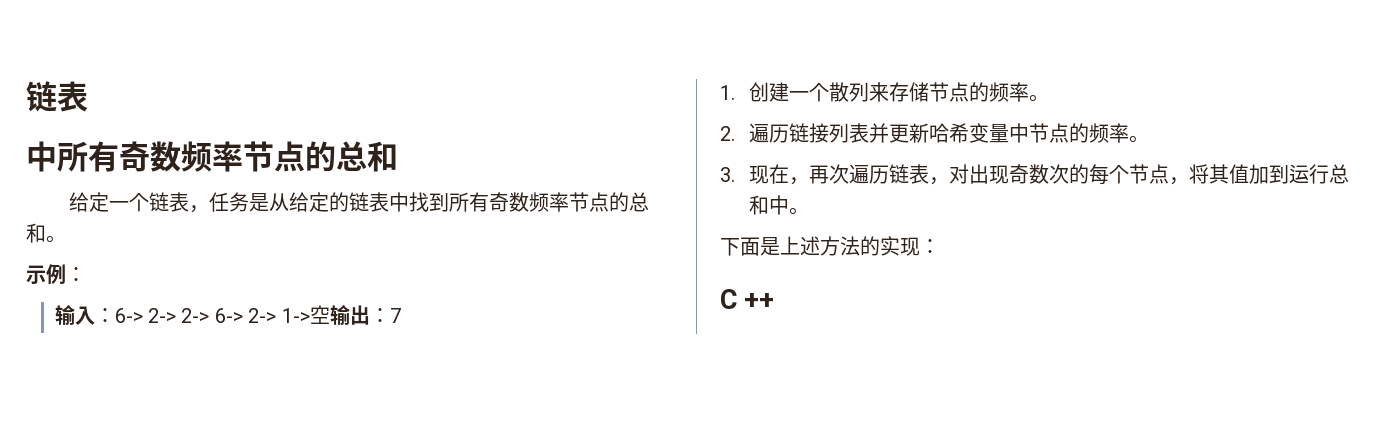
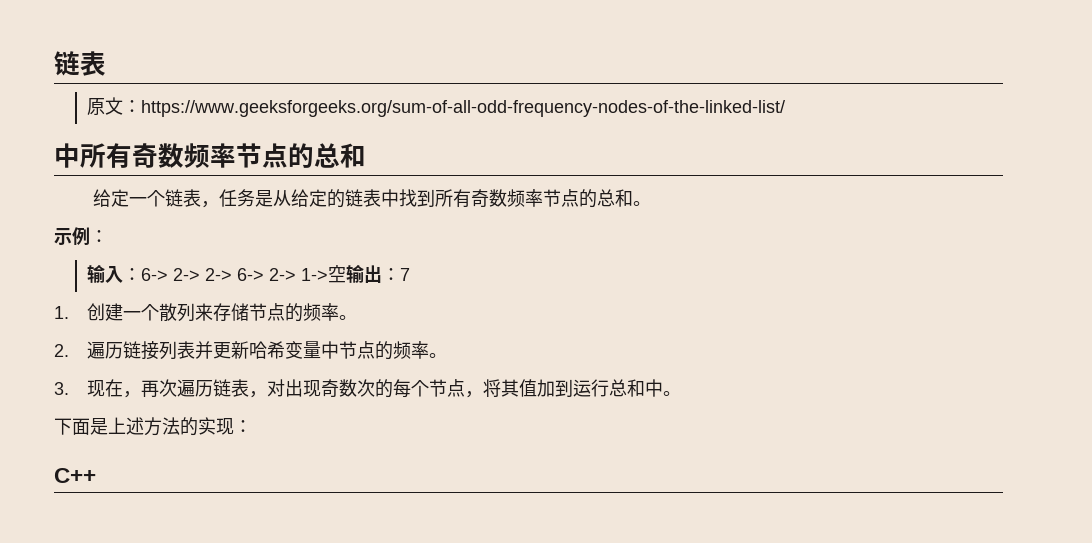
[26,81,88,112] 链表 -> [54,51,106,76] [87,97,786,117] 链表 // 原文：https://www.geeksforgeeks.org/sum-of-all-odd-frequency-nodes-of-the-linked-list/
[720,289,775,309] C ++ -> [54,468,96,483] C++

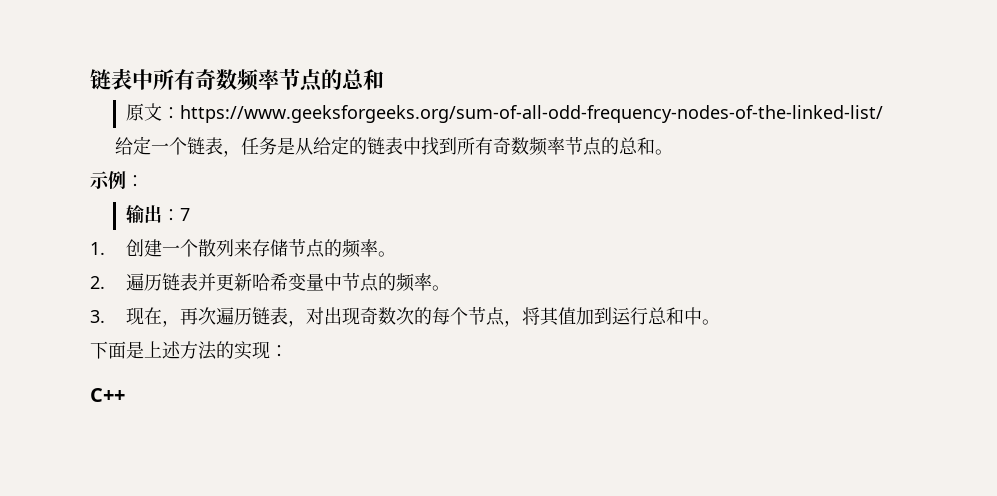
[54,51,106,76] [87,97,786,117] 链表 // 原文：https://www.geeksforgeeks.org/sum-of-all-odd-frequency-nodes-of-the-linked-list/ // -> [90,68,132,90] 链表
(366, 155) none -> [125,103,883,123] // 原文：https://www.geeksforgeeks.org/sum-of-all-odd-frequency-nodes-of-the-linked-list/
[105,264,365,283] 入：6-> 2-> 2-> 6-> 2-> 1->空输 -> (144, 213) none
[141,341,178,360] 接列 -> (180, 282) none

